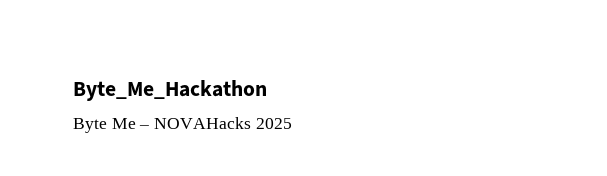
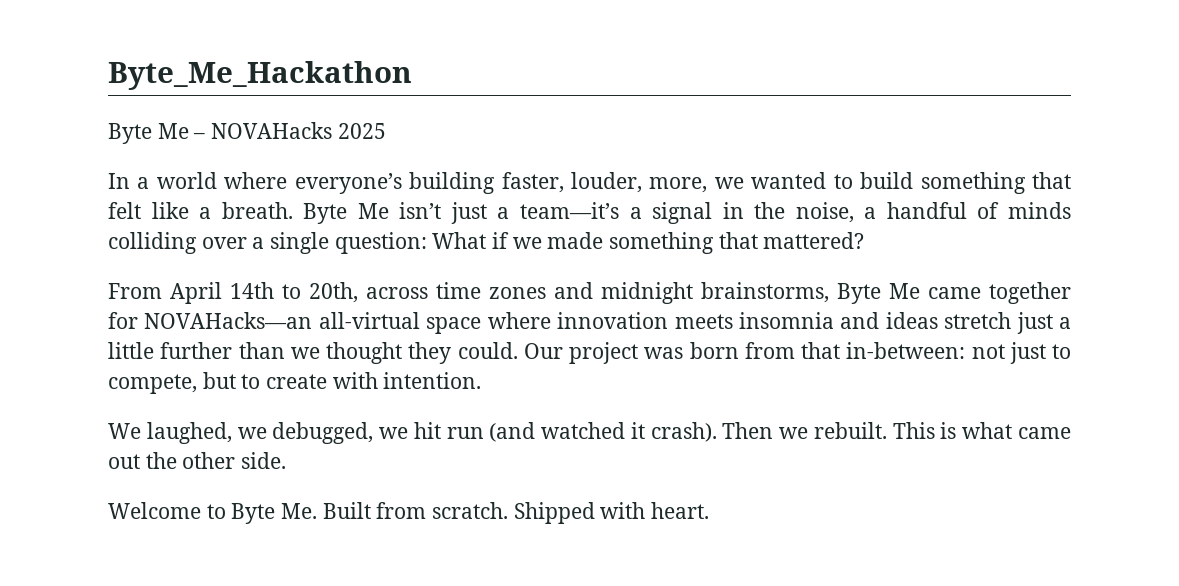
(292, 123) none -> [108,172,1071,194] [108,202,1071,224] [108,232,865,254] [108,282,1071,304] [108,312,1071,334] [108,342,1071,364] [108,372,482,394] [108,422,1071,444] [108,452,287,469] [108,502,710,524] // In a world where everyone’s building faster, louder, more, we wanted to build something that felt like a breath. Byte Me isn’t just a team—it’s a signal in the noise, a handful of minds colliding over a single question: What if we made something that mattered? // From April 14th to 20th, across time zones and midnight brainstorms, Byte Me came together for NOVAHacks—an all-virtual space where innovation meets insomnia and ideas stretch just a little further than we thought they could. Our project was born from that in-between: not just to compete, but to create with intention. // We laughed, we debugged, we hit run (and watched it crash). Then we rebuilt. This is what came out the other side. // Welcome to Byte Me. Built from scratch. Shipped with heart.

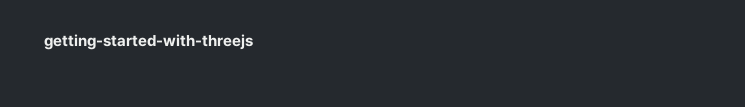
[108,61,412,90] [108,122,386,144] [108,172,1071,194] [108,202,1071,224] [108,232,865,254] [108,282,1071,304] [108,312,1071,334] [108,342,1071,364] [108,372,482,394] [108,422,1071,444] [108,452,287,469] [108,502,710,524] Byte_Me_Hackathon // Byte Me – NOVAHacks 2025 // In a world where everyone’s building faster, louder, more, we wanted to build something that felt like a breath. Byte Me isn’t just a team—it’s a signal in the noise, a handful of minds colliding over a single question: What if we made something that mattered? // From April 14th to 20th, across time zones and midnight brainstorms, Byte Me came together for NOVAHacks—an all-virtual space where innovation meets insomnia and ideas stretch just a little further than we thought they could. Our project was born from that in-between: not just to compete, but to create with intention. // We laughed, we debugged, we hit run (and watched it crash). Then we rebuilt. This is what came out the other side. // Welcome to Byte Me. Built from scratch. Shipped with heart. -> [44,34,253,50] getting-started-with-threejs

